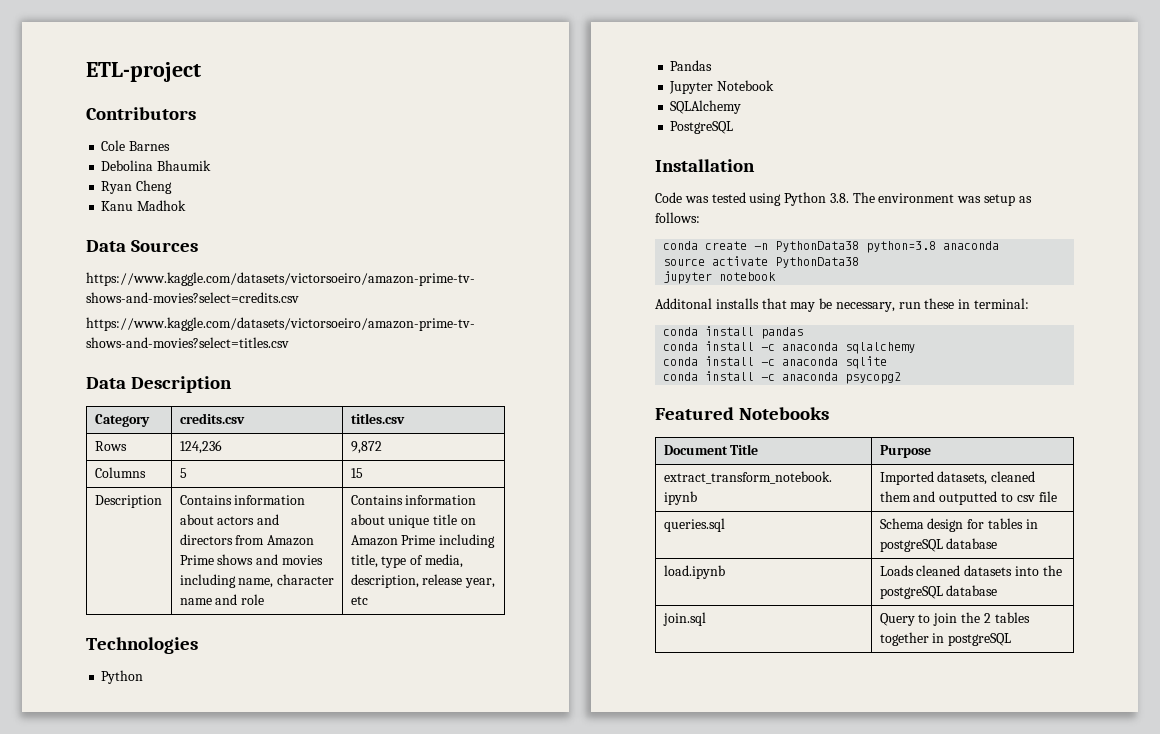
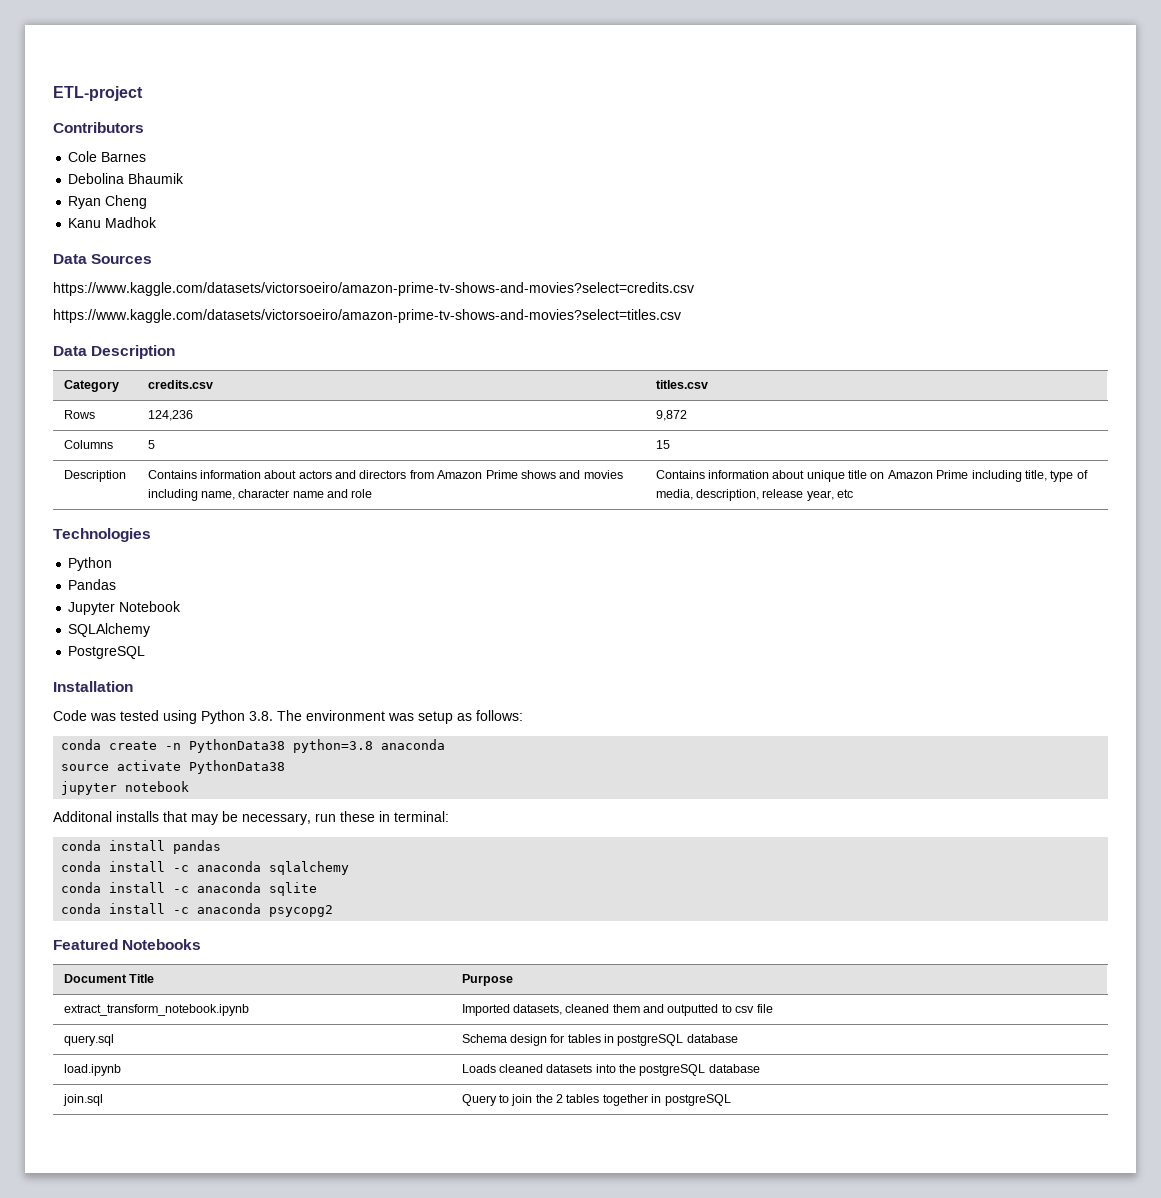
[663,518,725,532] queries.sql -> [63,1034,114,1046] query.sql

